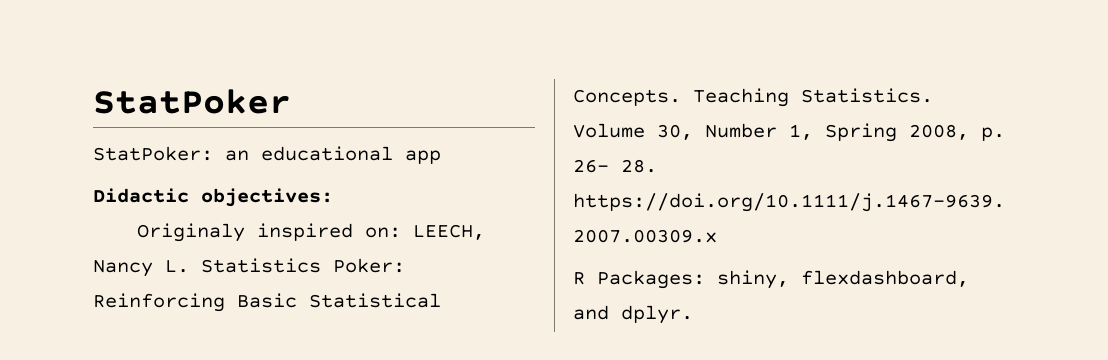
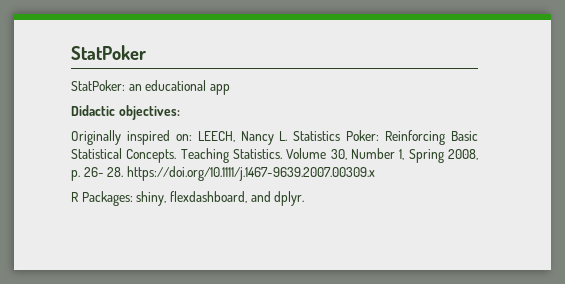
[136,223,245,242] Originaly -> [71,130,121,145] Originally

